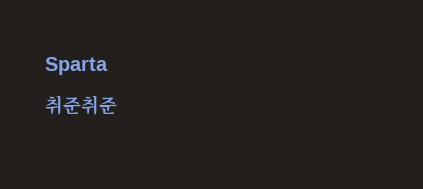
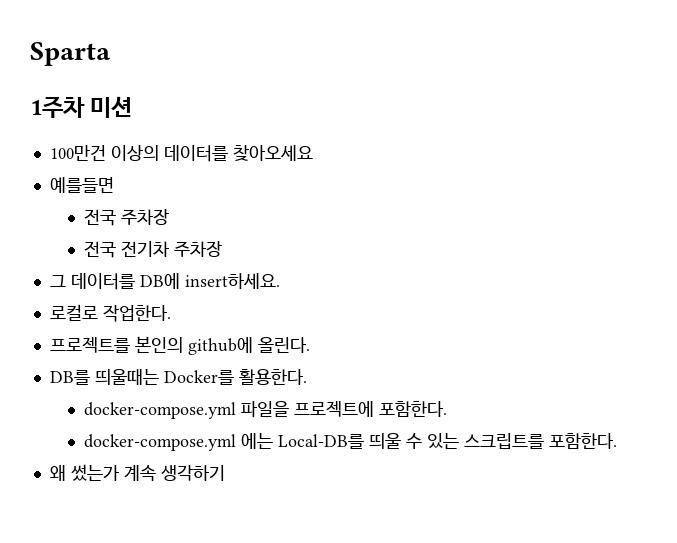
[45,95,117,115] 취준취준 -> [30,96,133,118] [49,145,313,162] [49,177,114,193] [84,209,170,226] [84,241,223,258] [49,273,280,290] [49,304,171,322] [49,336,310,355] [49,368,307,385] [84,401,448,419] [84,433,618,451] [49,464,225,482] 1주차 미션 // 100만건 이상의 데이터를 찾아오세요 // 예를들면 // 전국 주차장 // 전국 전기차 주차장 // 그 데이터를 DB에 insert하세요. // 로컬로 작업한다. // 프로젝트를 본인의 github에 올린다. // DB를 띄울때는 Docker를 활용한다. // docker-compose.yml 파일을 프로젝트에 포함한다. // docker-compose.yml 에는 Local-DB를 띄울 수 있는 스크립트를 포함한다. // 왜 썼는가 계속 생각하기

